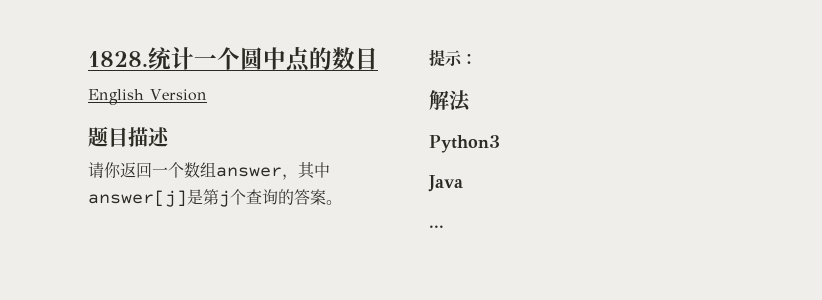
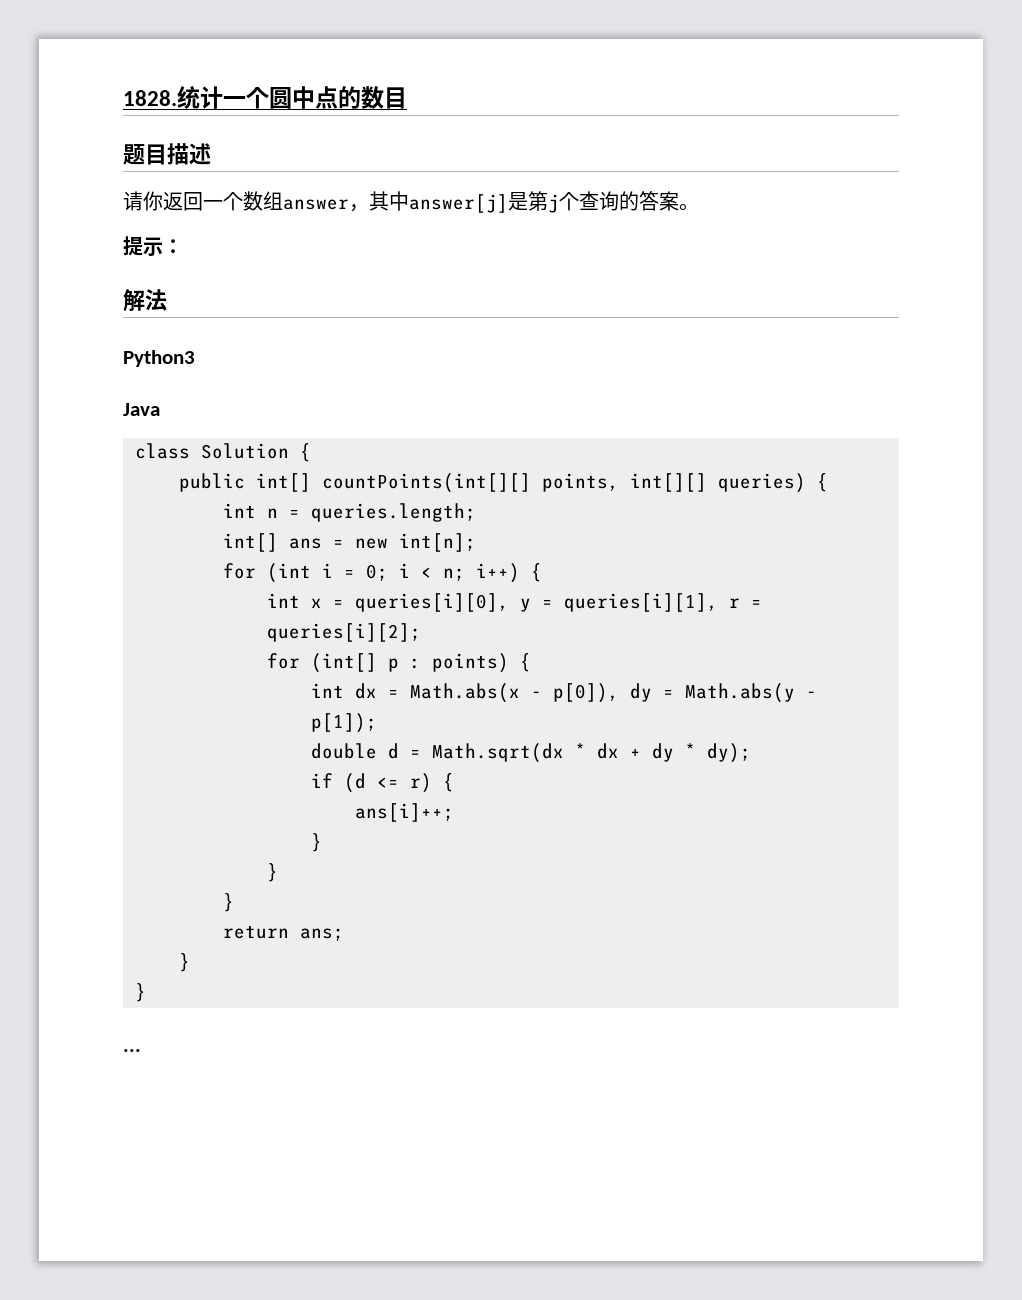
[88,89,207,105] // English Version -> (407, 98) none
(463, 183) none -> [135,443,311,462] [179,473,828,493] [223,503,476,522] [223,533,476,552] [223,563,542,583] [267,593,762,612] [267,623,421,642] [267,653,531,673] [311,683,817,703] [311,713,377,733] [311,743,751,763] [311,773,454,793] [355,803,454,822] [311,833,322,852] [267,863,278,882] [223,893,234,912] [223,925,344,941] [179,953,190,972] [135,983,146,1002] // class Solution { // public int[] countPoints(int[][] points, int[][] queries) { // int n = queries.length; // int[] ans = new int[n]; // for (int i = 0; i < n; i++) { // int x = queries[i][0], y = queries[i][1], r = queries[i][2]; // for (int[] p : points) { // int dx = Math.abs(x - p[0]), dy = Math.abs(y - p[1]); // double d = Math.sqrt(dx * dx + dy * dy); // if (d <= r) { // ans[i]++; // } // } // } // return ans; // } // }

